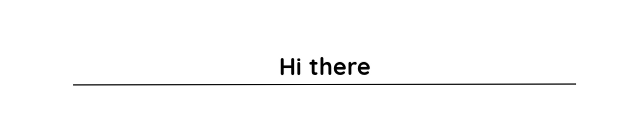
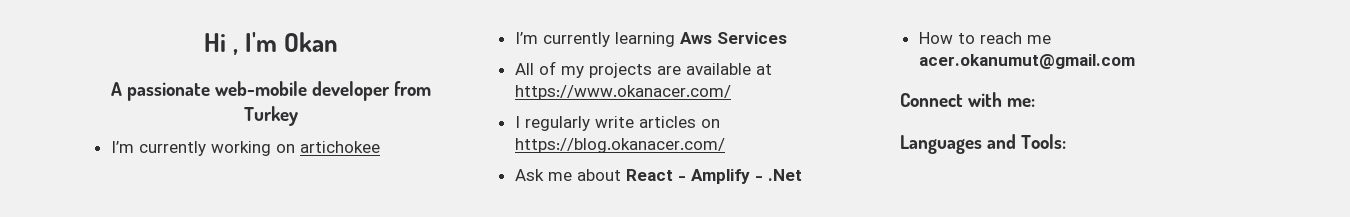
[307,56,372,76] there -> [232,32,339,55] [110,81,432,101] [244,106,299,126] [110,141,380,156] [514,32,787,47] [514,61,772,78] [514,85,731,100] [514,116,720,131] [514,138,725,153] [514,169,802,184] [918,32,1051,44] [918,54,1135,69] [900,92,1036,107] [900,134,1067,154] , I'm Okan // A passionate web-mobile developer from Turkey // I’m currently working on artichokee // I’m currently learning Aws Services // All of my projects are available at https://www.okanacer.com/ // I regularly write articles on https://blog.okanacer.com/ // Ask me about React - Amplify - .Net // How to reach me acer.okanumut@gmail.com // Connect with me: // Languages and Tools:

